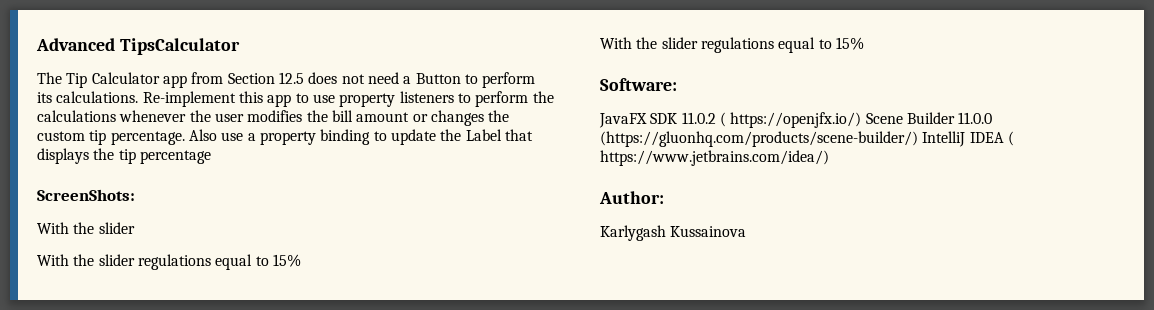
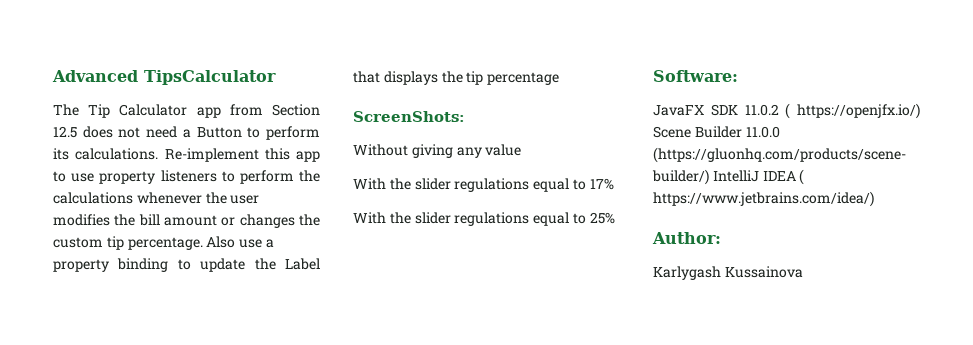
[37,222,135,234] [37,254,301,270] [600,37,864,53] With the slider // With the slider regulations equal to 15% // With the slider regulations equal to 15% -> [353,144,522,158] [353,178,614,192] [353,212,615,226] Without giving any value // With the slider regulations equal to 17% // With the slider regulations equal to 25%

